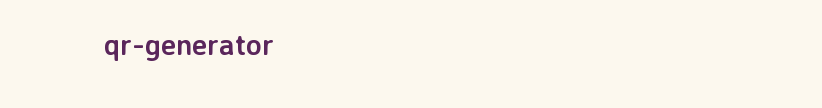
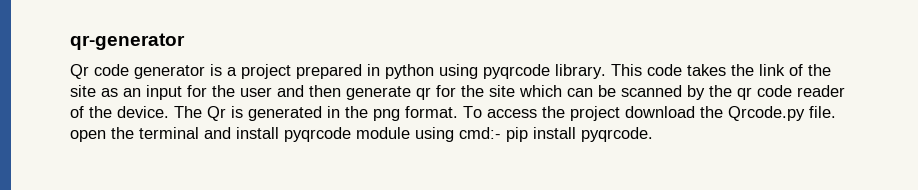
(274, 48) none -> [70,64,831,79] [70,85,845,100] [70,106,836,121] [70,127,653,142] // Qr code generator is a project prepared in python using pyqrcode library. This code takes the link of the site as an input for the user and then generate qr for the site which can be scanned by the qr code reader of the device. The Qr is generated in the png format. To access the project download the Qrcode.py file. open the terminal and install pyqrcode module using cmd:- pip install pyqrcode.

